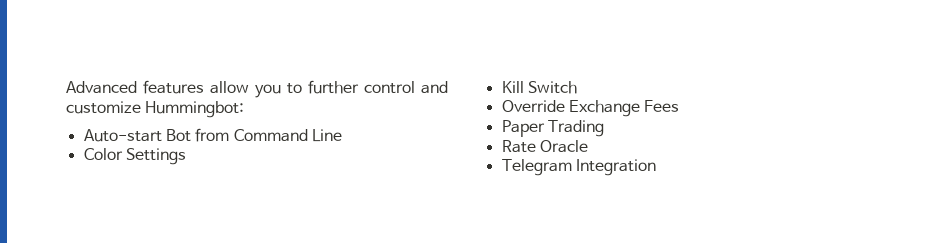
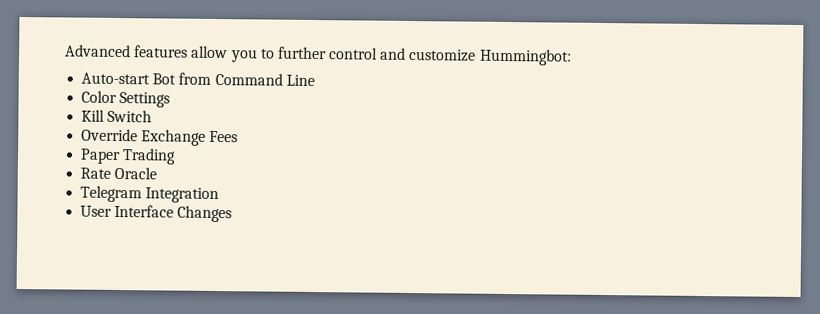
(656, 167) none -> [80,204,233,223] // User Interface Changes

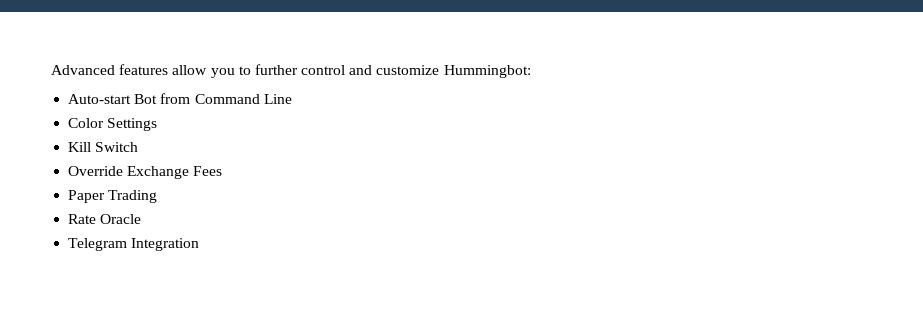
[80,204,233,223] // User Interface Changes -> (200, 244) none

